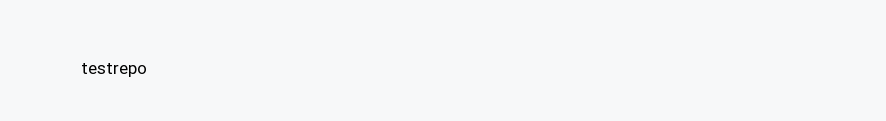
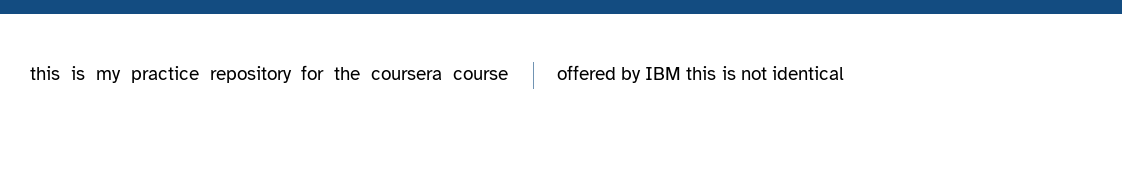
[81,63,147,77] testrepo -> [30,65,844,83] this is my practice repository for the coursera course offered by IBM this is not identical

